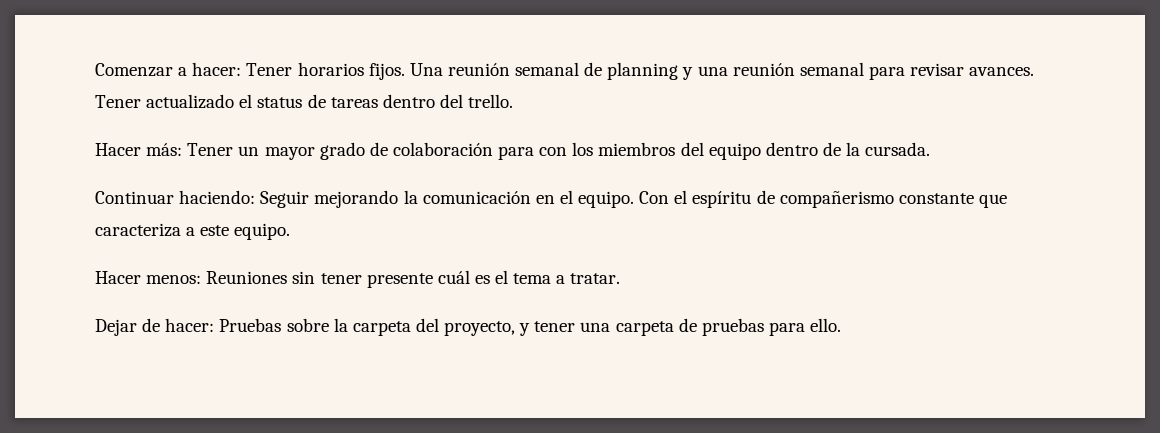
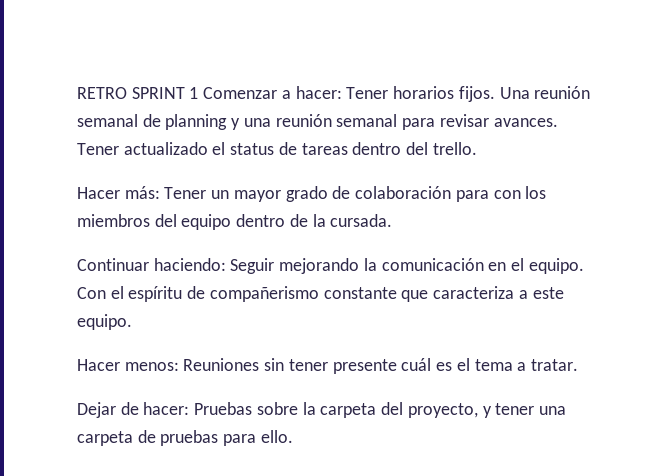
(95, 70) none -> [77,87,199,99] RETRO SPRINT 1

